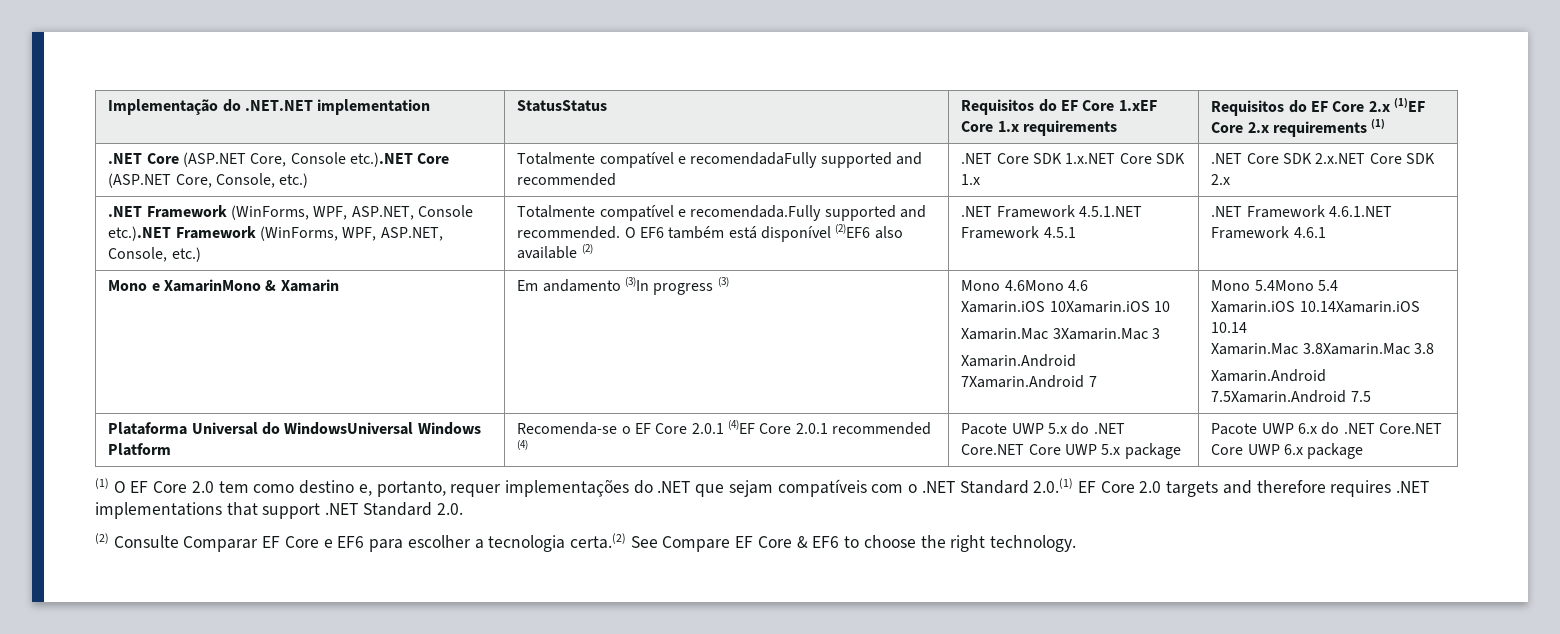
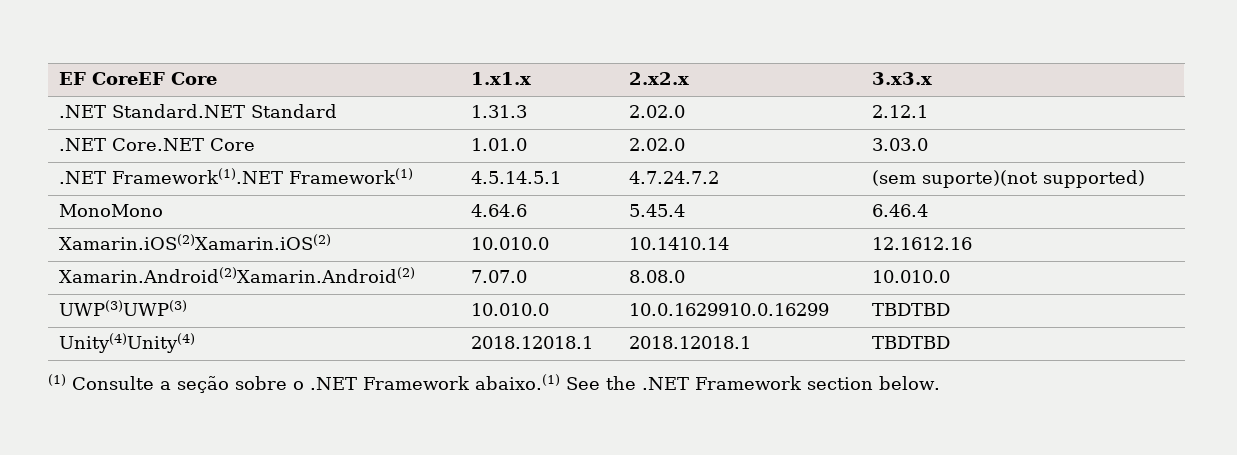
[108,99,431,115] [517,100,608,112] [961,99,1157,115] [961,120,1117,136] [1211,97,1425,116] [1211,118,1386,137] [108,152,450,167] [108,173,309,188] [517,152,922,168] [517,173,617,186] [961,153,1185,164] [961,174,981,185] [1211,153,1435,164] [1211,174,1231,185] [108,205,473,220] [108,226,443,241] [108,247,201,262] [517,205,926,221] [517,224,903,242] [517,244,593,259] [961,205,1142,218] [961,226,1076,239] [1211,205,1392,218] [1211,226,1326,239] [108,279,339,292] [517,277,729,295] [961,280,1088,291] [961,301,1170,313] [961,328,1160,340] [961,354,1077,367] [961,375,1097,388] [1211,280,1338,291] [1211,301,1420,313] [1211,322,1248,333] [1211,343,1434,355] [1211,369,1327,382] [1211,390,1371,403] [108,422,481,435] [108,443,172,456] [517,420,931,435] [517,440,529,450] [961,422,1125,435] [961,443,1181,459] [1211,422,1442,435] [1211,443,1364,459] [95,478,1430,497] [95,502,463,519] [95,533,1076,552] Implementação do .NET.NET implementation | StatusStatus | Requisitos do EF Core 1.xEF Core 1.x requirements | Requisitos do EF Core 2.x (1)EF Core 2.x requirements (1) // .NET Core (ASP.NET Core, Console etc.).NET Core (ASP.NET Core, Console, etc.) | Totalmente compatível e recomendadaFully supported and recommended | .NET Core SDK 1.x.NET Core SDK 1.x | .NET Core SDK 2.x.NET Core SDK 2.x // .NET Framework (WinForms, WPF, ASP.NET, Console etc.).NET Framework (WinForms, WPF, ASP.NET, Console, etc.) | Totalmente compatível e recomendada.Fully supported and recommended. O EF6 também está disponível (2)EF6 also available (2) | .NET Framework 4.5.1.NET Framework 4.5.1 | .NET Framework 4.6.1.NET Framework 4.6.1 // Mono e XamarinMono & Xamarin | Em andamento (3)In progress (3) | Mono 4.6Mono 4.6 // Xamarin.iOS 10Xamarin.iOS 10 // Xamarin.Mac 3Xamarin.Mac 3 // Xamarin.Android 7Xamarin.Android 7 | Mono 5.4Mono 5.4 // Xamarin.iOS 10.14Xamarin.iOS 10.14 // Xamarin.Mac 3.8Xamarin.Mac 3.8 // Xamarin.Android 7.5Xamarin.Android 7.5 // Plataforma Universal do WindowsUniversal Windows Platform | Recomenda-se o EF Core 2.0.1 (4)EF Core 2.0.1 recommended (4) | Pacote UWP 5.x do .NET Core.NET Core UWP 5.x package | Pacote UWP 6.x do .NET Core.NET Core UWP 6.x package // (1) O EF Core 2.0 tem como destino e, portanto, requer implementações do .NET que sejam compatíveis com o .NET Standard 2.0.(1) EF Core 2.0 targets and therefore requires .NET implementations that support .NET Standard 2.0. // (2) Consulte Comparar EF Core e EF6 para escolher a tecnologia certa.(2) See Compare EF Core & EF6 to choose the right technology. -> [58,72,217,85] [470,72,531,85] [628,72,689,85] [871,72,932,85] [58,104,337,118] [470,105,527,118] [628,105,685,118] [871,105,928,118] [58,138,255,151] [470,138,527,151] [628,138,685,151] [871,138,928,151] [58,168,413,184] [470,171,561,184] [628,171,719,184] [871,170,1145,188] [58,204,163,217] [470,204,527,217] [628,204,685,217] [871,204,928,217] [58,234,331,250] [470,237,549,250] [628,237,729,250] [871,237,972,250] [58,267,415,283] [470,270,527,283] [628,270,685,283] [871,270,950,283] [58,300,187,316] [470,303,549,316] [628,303,829,316] [871,303,950,316] [58,333,195,353] [470,336,593,349] [628,336,751,349] [871,336,950,349] [48,374,940,393] EF CoreEF Core | 1.x1.x | 2.x2.x | 3.x3.x // .NET Standard.NET Standard | 1.31.3 | 2.02.0 | 2.12.1 // .NET Core.NET Core | 1.01.0 | 2.02.0 | 3.03.0 // .NET Framework(1).NET Framework(1) | 4.5.14.5.1 | 4.7.24.7.2 | (sem suporte)(not supported) // MonoMono | 4.64.6 | 5.45.4 | 6.46.4 // Xamarin.iOS(2)Xamarin.iOS(2) | 10.010.0 | 10.1410.14 | 12.1612.16 // Xamarin.Android(2)Xamarin.Android(2) | 7.07.0 | 8.08.0 | 10.010.0 // UWP(3)UWP(3) | 10.010.0 | 10.0.1629910.0.16299 | TBDTBD // Unity(4)Unity(4) | 2018.12018.1 | 2018.12018.1 | TBDTBD // (1) Consulte a seção sobre o .NET Framework abaixo.(1) See the .NET Framework section below.

